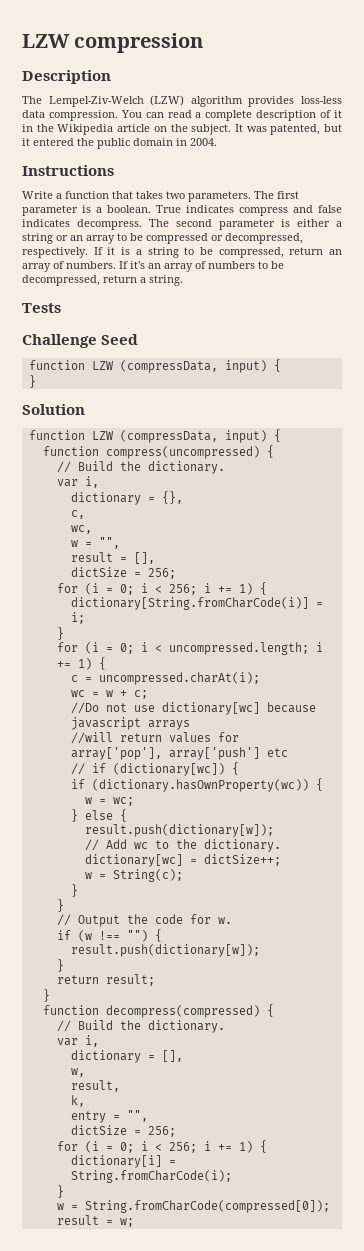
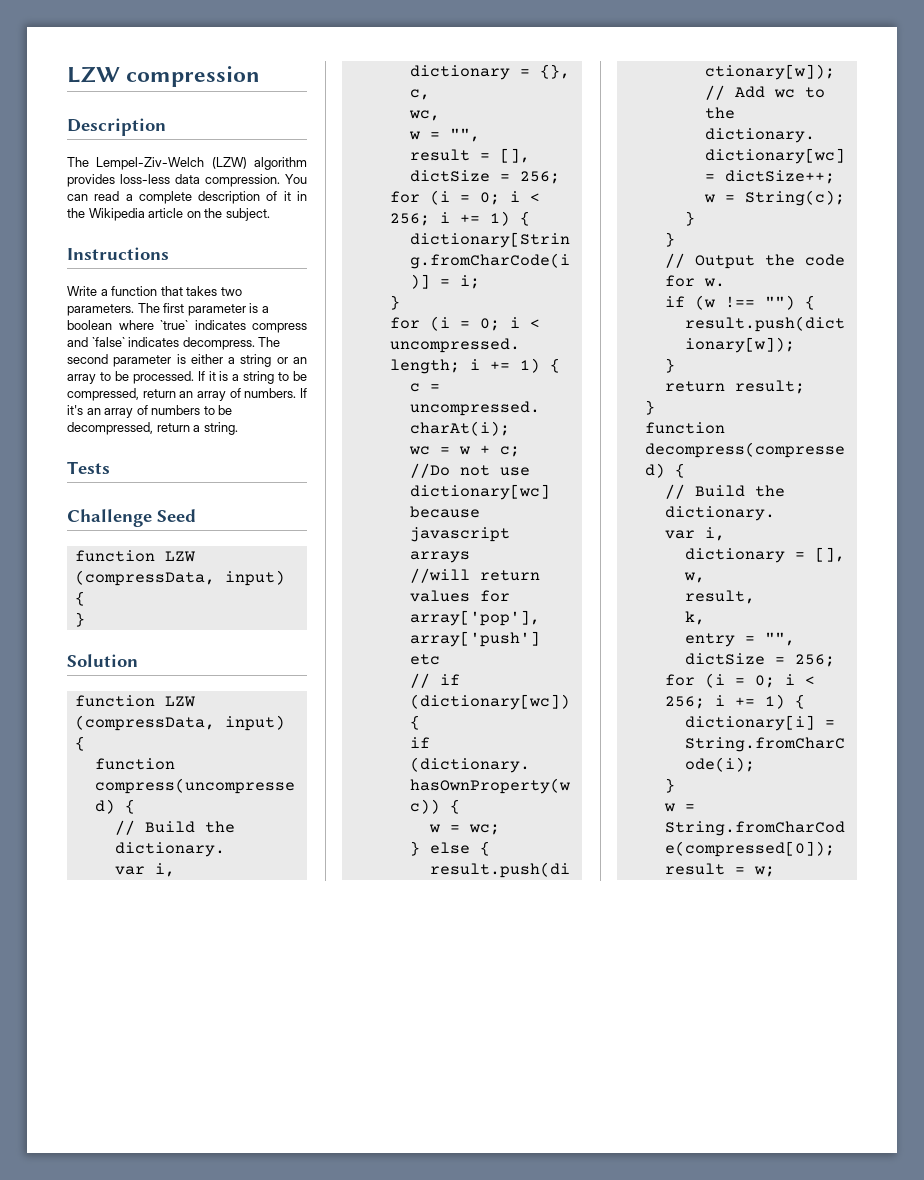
[234,124,342,135] [22,138,217,149] It was patented, but it entered the public domain in 2004. -> (270, 214) none
[107,205,181,213] boolean. True -> [67,320,188,330] boolean where `true`
[318,205,342,213] false -> [91,337,125,347] `false`
[146,233,303,244] [22,247,88,258] compressed or decompressed, respectively. -> [132,371,194,384] processed.

